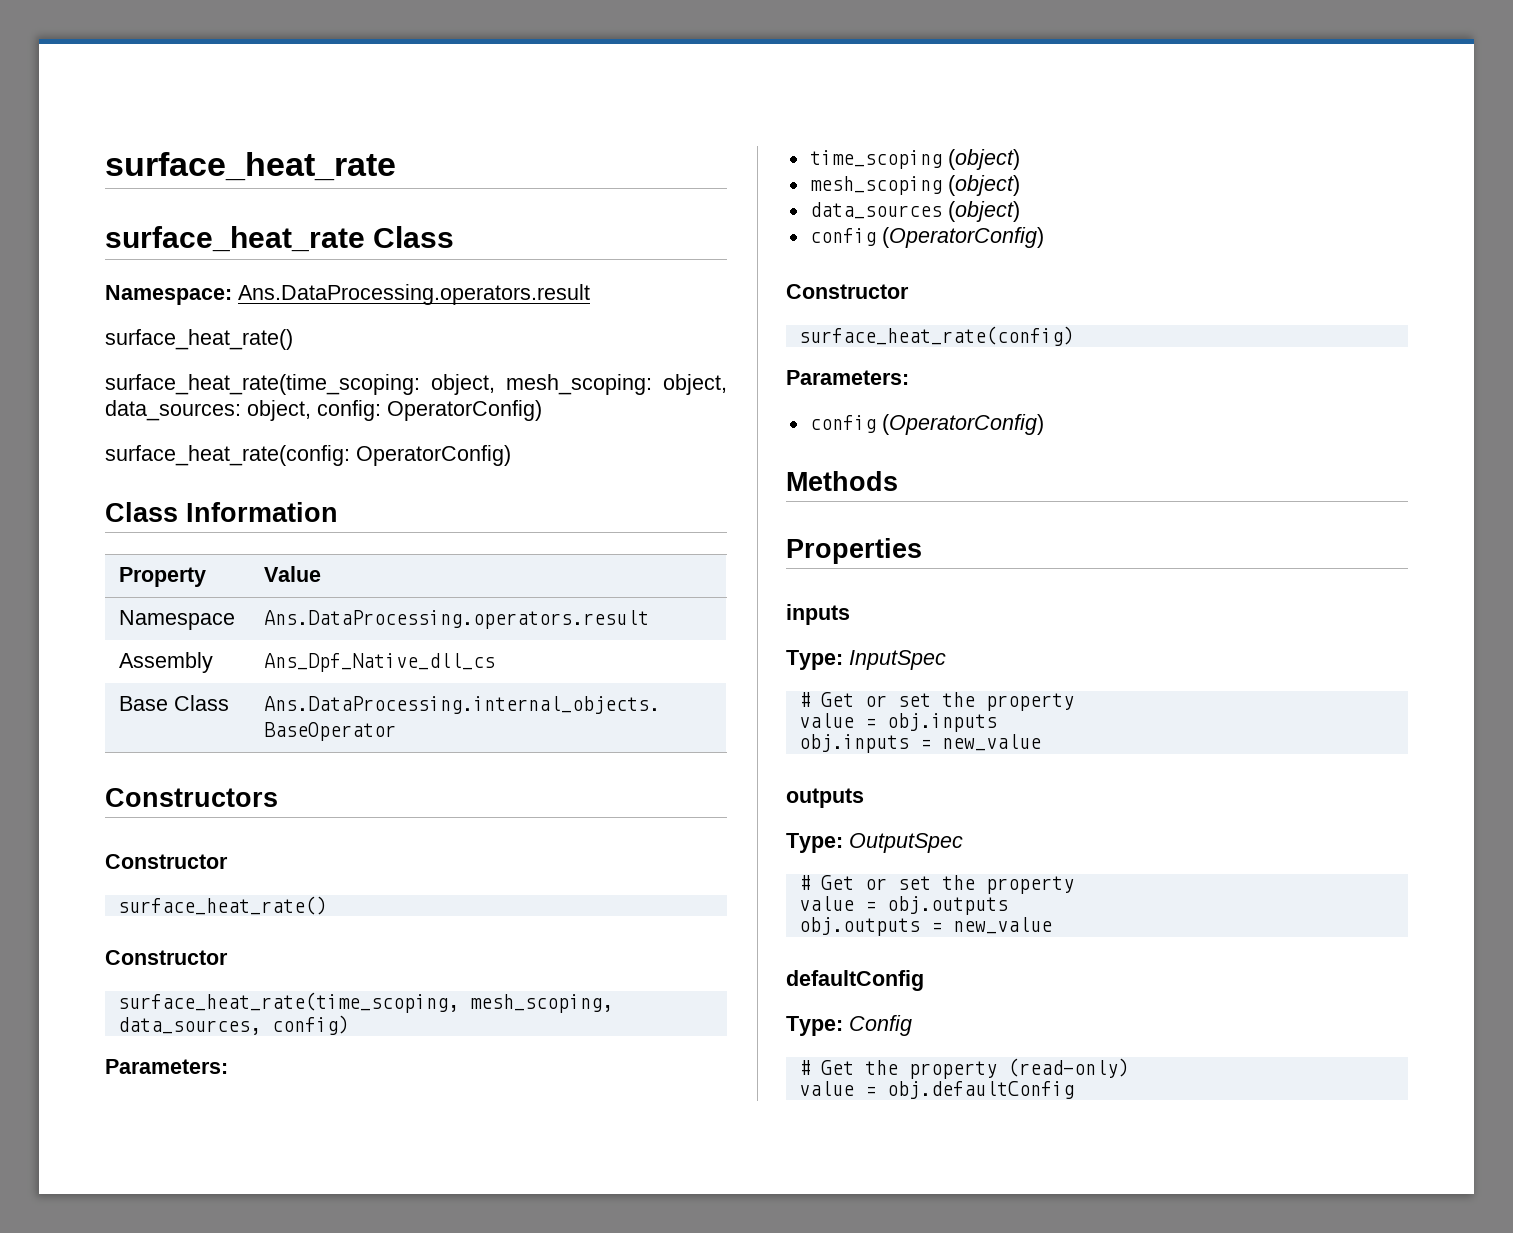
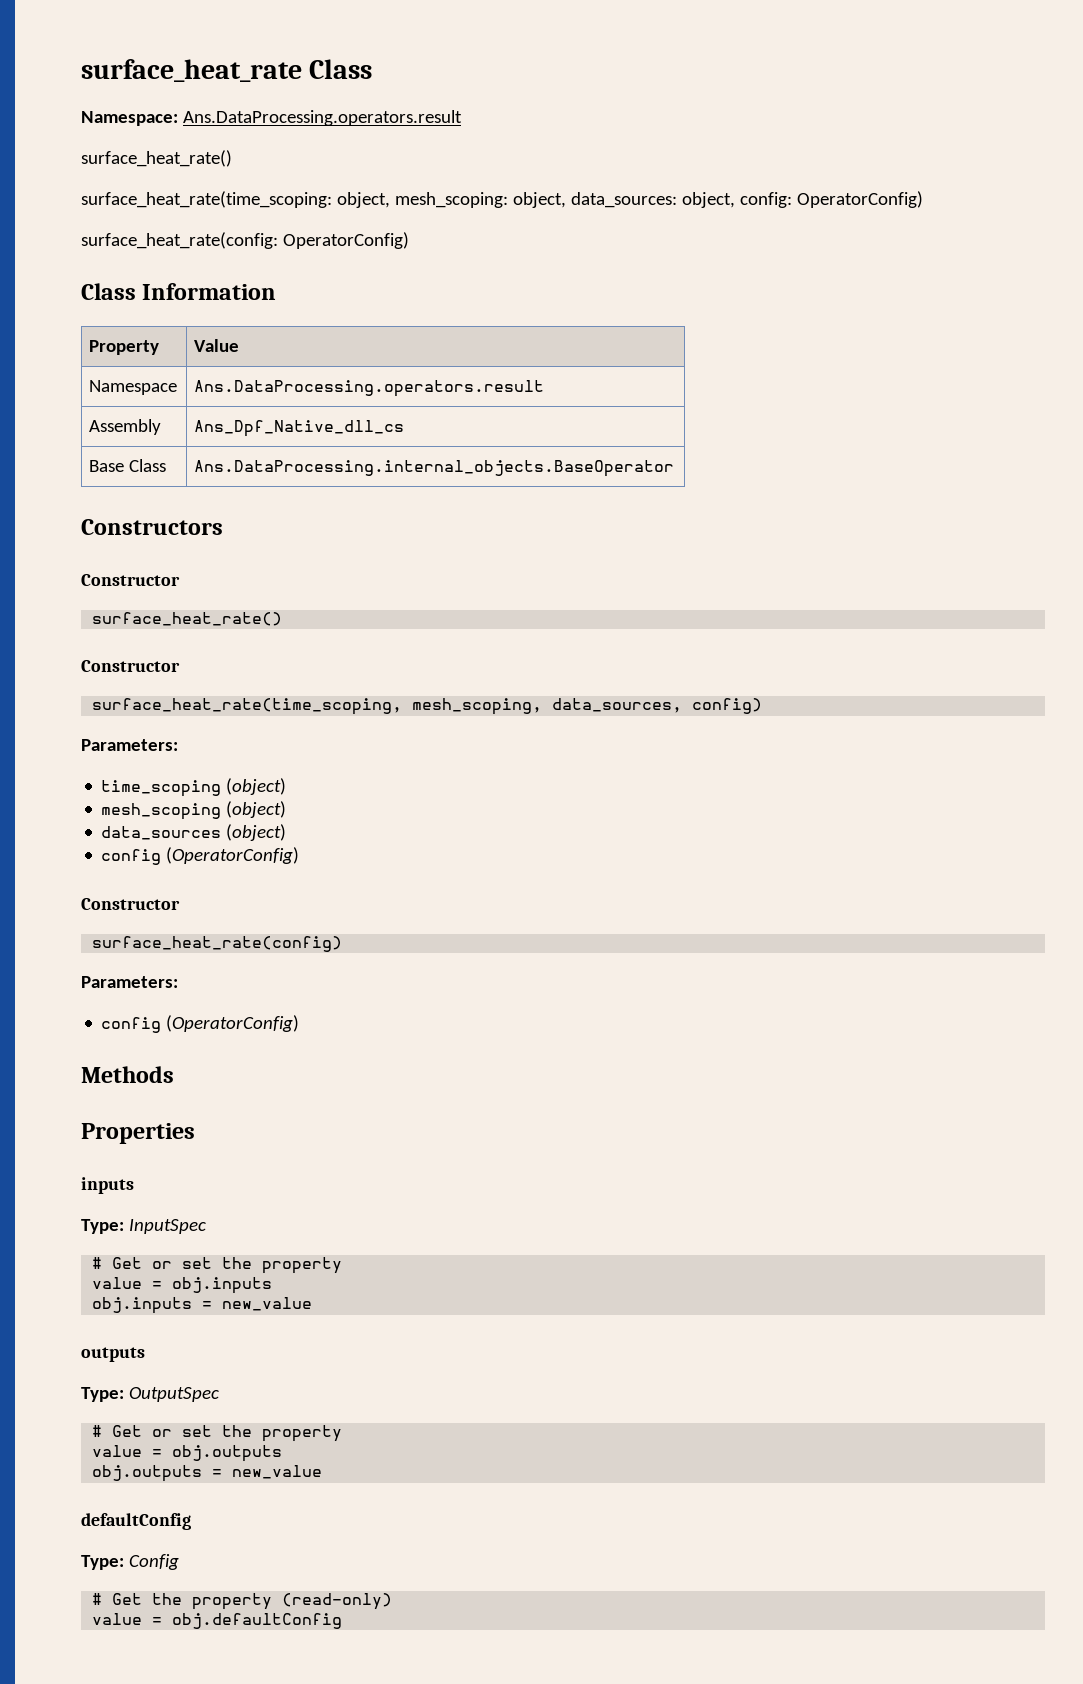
[105,152,396,181] [105,226,365,252] surface_heat_rate // surface_heat_rate -> [81,59,302,82] surface_heat_rate

